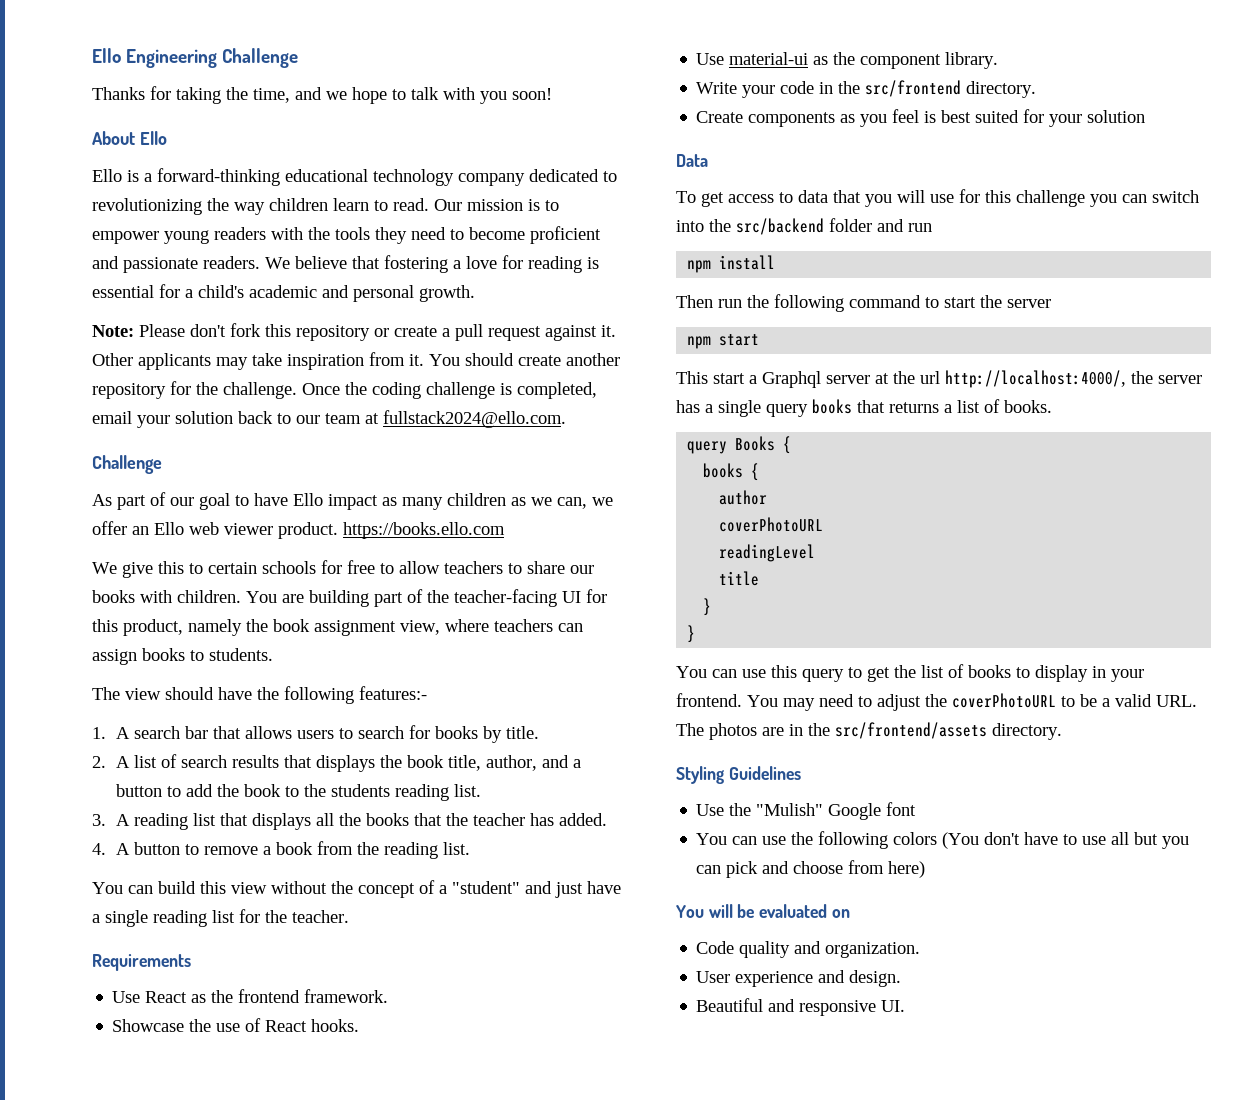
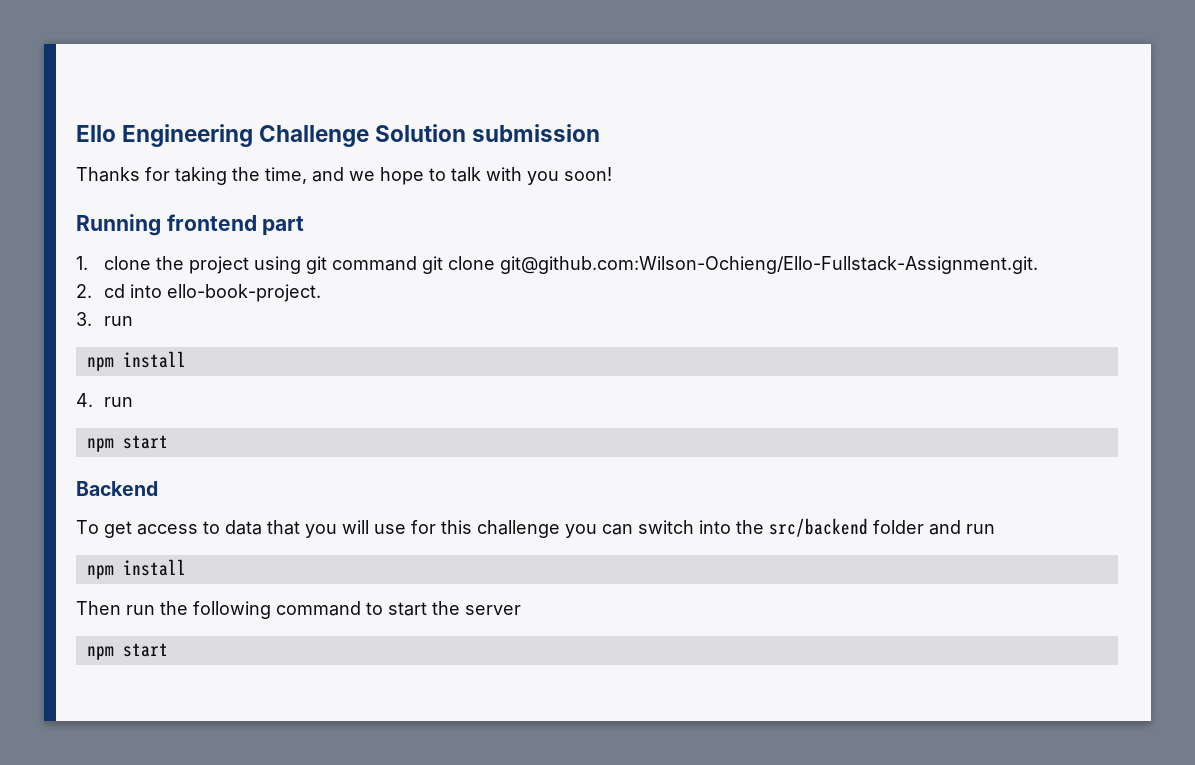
(299, 58) none -> [375,124,601,142] Solution submission
[92,131,167,145] [92,168,617,186] [92,198,559,215] [92,226,601,244] [92,255,599,273] [92,284,475,302] [92,323,616,341] [92,352,620,370] [92,381,597,399] [92,410,566,428] [92,455,162,474] [92,492,613,510] [92,521,505,539] [92,560,594,578] [92,589,607,607] [92,619,583,636] [92,648,273,665] [92,686,427,704] [92,725,539,743] [92,754,581,772] [115,784,481,801] [92,813,607,830] [92,841,470,859] [92,880,621,898] [92,909,349,927] [92,954,191,971] [112,989,389,1003] [112,1018,360,1032] [696,52,999,69] [696,80,1037,98] [696,109,1146,127] [676,154,708,167] About Ello // Ello is a forward-thinking educational technology company dedicated to revolutionizing the way children learn to read. Our mission is to empower young readers with the tools they need to become proficient and passionate readers. We believe that fostering a love for reading is essential for a child's academic and personal growth. // Note: Please don't fork this repository or create a pull request against it. Other applicants may take inspiration from it. You should create another repository for the challenge. Once the coding challenge is completed, email your solution back to our team at fullstack2024@ello.com. // Challenge // As part of our goal to have Ello impact as many children as we can, we offer an Ello web viewer product. https://books.ello.com // We give this to certain schools for free to allow teachers to share our books with children. You are building part of the teacher-facing UI for this product, namely the book assignment view, where teachers can assign books to students. // The view should have the following features:- // 1. A search bar that allows users to search for books by title. // 2. A list of search results that displays the book title, author, and a button to add the book to the students reading list. // 3. A reading list that displays all the books that the teacher has added. // 4. A button to remove a book from the reading list. // You can build this view without the concept of a "student" and just have a single reading list for the teacher. // Requirements // Use React as the frontend framework. // Showcase the use of React hooks. // Use material-ui as the component library. // Write your code in the src/frontend directory. // Create components as you feel is best suited for your solution // Data -> [76,214,305,236] [76,256,1038,274] [76,284,321,302] [76,312,133,326] [86,351,186,371] [76,393,133,407] [86,435,168,452] [76,481,158,496] Running frontend part // 1. clone the project using git command git clone git@github.com:Wilson-Ochieng/Ello-Fullstack-Assignment.git. // 2. cd into ello-book-project. // 3. run // npm install // 4. run // npm start // Backend
[676,370,1202,388] [676,399,1052,417] [687,436,792,454] [703,463,760,481] [719,490,768,505] [719,517,824,532] [719,544,816,562] [719,571,760,586] [703,598,712,616] [687,625,696,643] [676,664,1144,682] [676,693,1197,711] [676,722,1062,740] [676,766,801,784] [696,802,917,820] [696,831,1190,849] [696,860,926,878] [676,904,850,918] [696,941,921,958] [696,970,902,987] [696,998,906,1016] // This start a Graphql server at the url http://localhost:4000/, the server has a single query books that returns a list of books. // query Books { // books { // author // coverPhotoURL // readingLevel // title // } // } // You can use this query to get the list of books to display in your frontend. You may need to adjust the coverPhotoURL to be a valid URL. The photos are in the src/frontend/assets directory. // Styling Guidelines // Use the "Mulish" Google font // You can use the following colors (You don't have to use all but you can pick and choose from here) // You will be evaluated on // Code quality and organization. // User experience and design. // Beautiful and responsive UI. -> (168, 650) none

